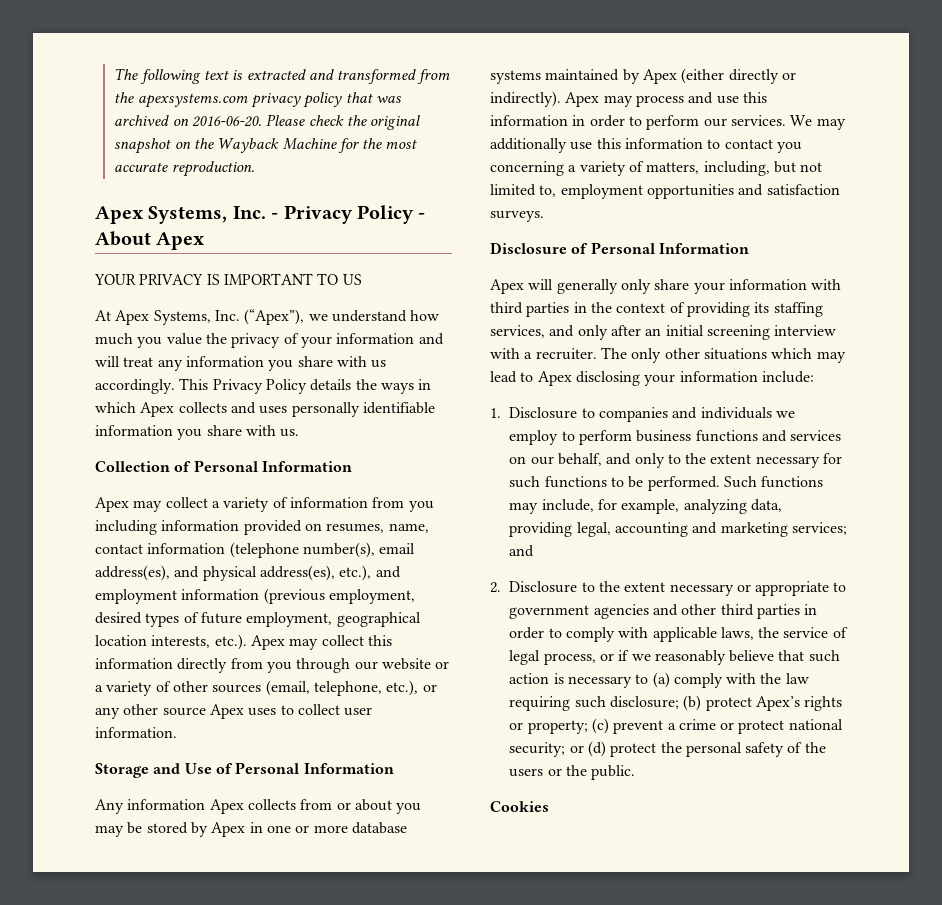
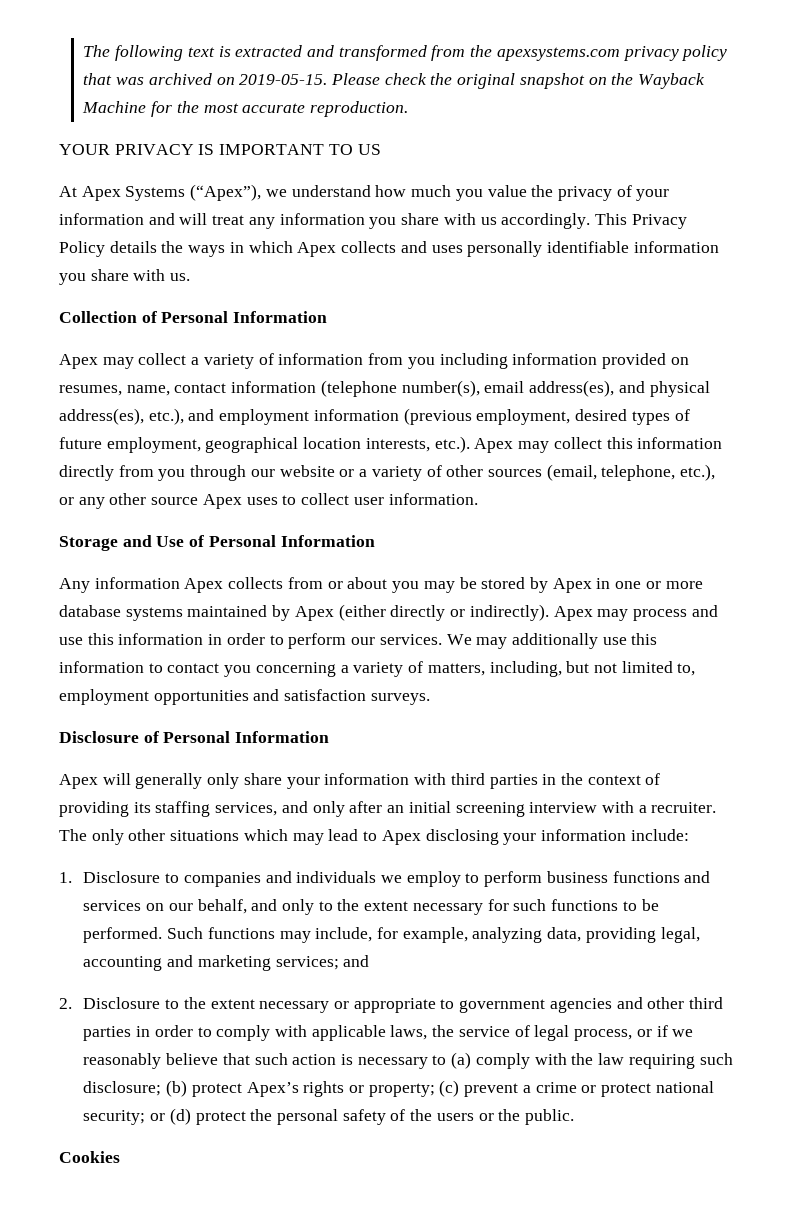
[191,116,262,127] 2016-06-20. -> [239,74,328,85] 2019-05-15.
[95,205,426,224] [95,231,206,250] // Apex Systems, Inc. - Privacy Policy - About Apex -> (408, 109) none
[153,310,240,325] Systems, Inc. -> [125,186,186,201] Systems

